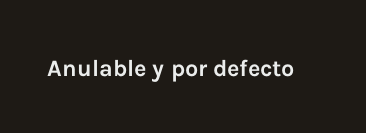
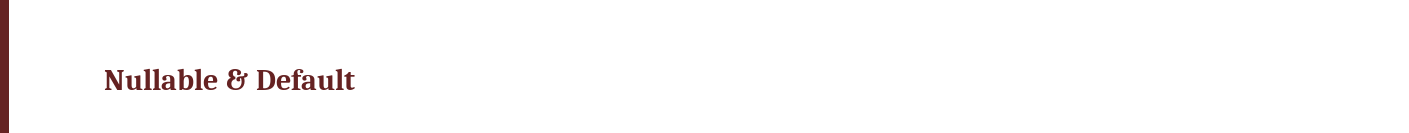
[47,59,295,82] Anulable y por defecto -> [104,68,356,90] Nullable & Default

